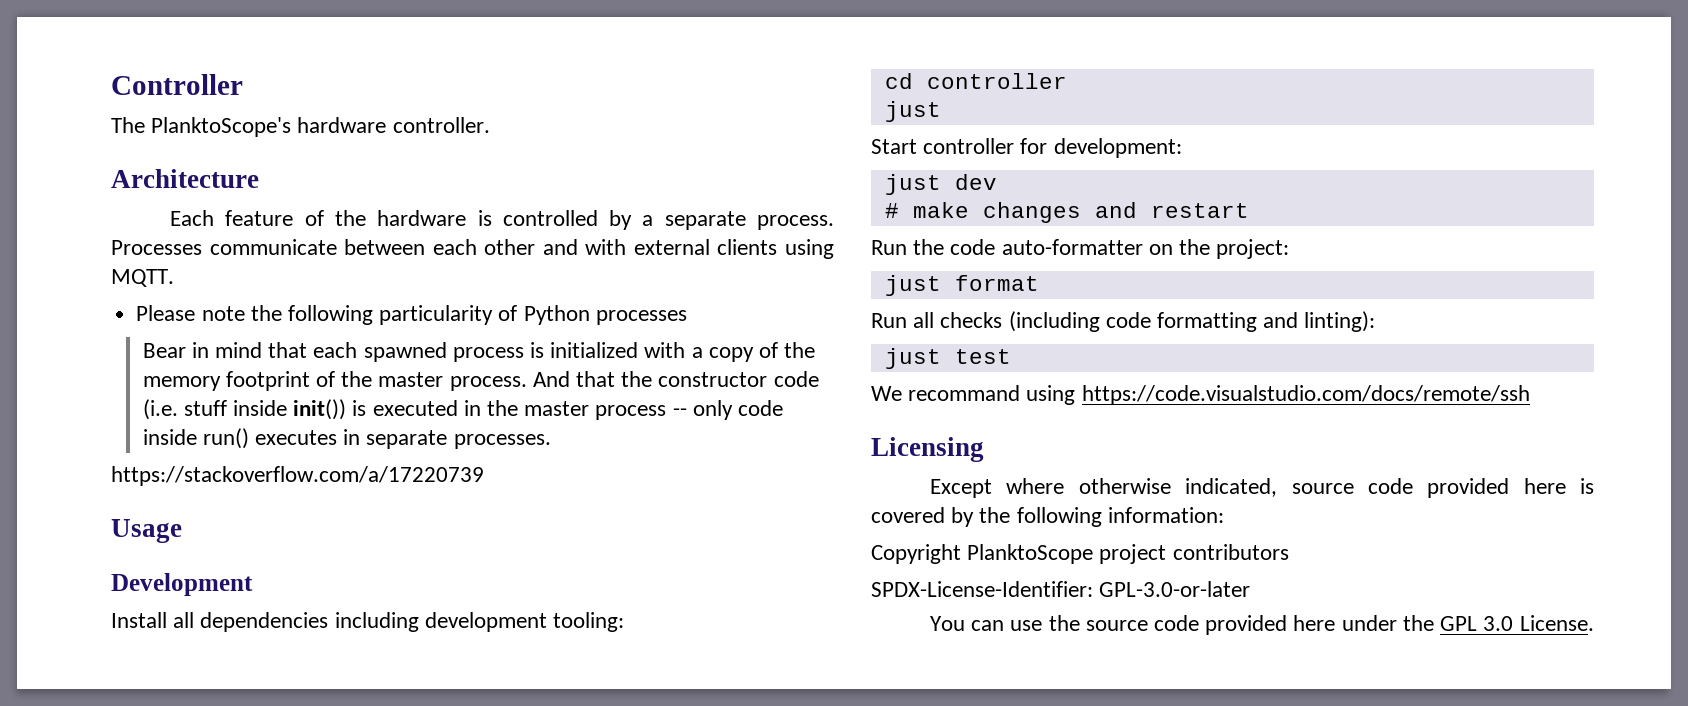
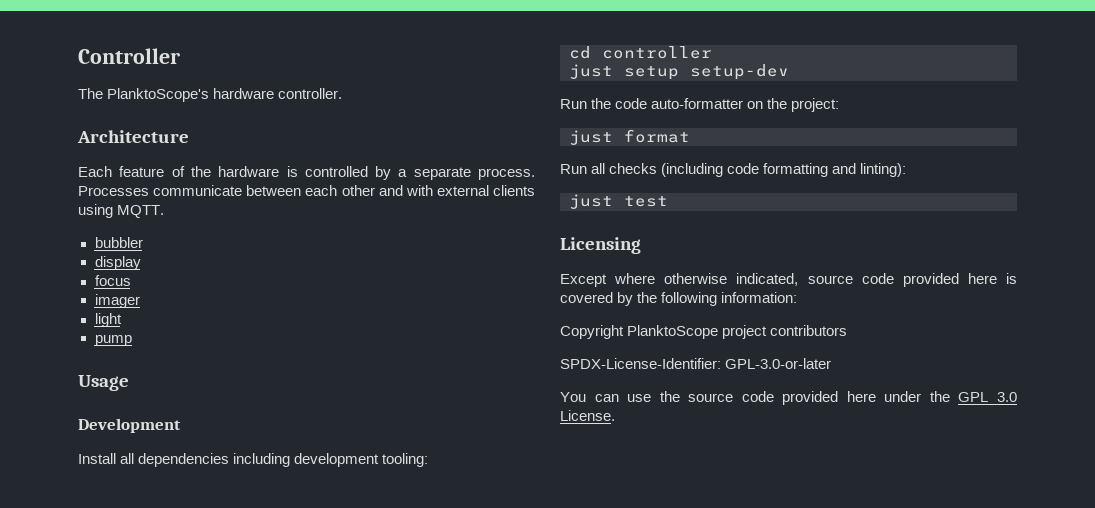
[136,305,687,325] [142,342,816,362] [142,371,819,391] [142,399,784,420] [142,428,551,449] [111,466,484,486] Please note the following particularity of Python processes // Bear in mind that each spawned process is initialized with a copy of the memory footprint of the master process. And that the constructor code (i.e. stuff inside init()) is executed in the master process -- only code inside run() executes in separate processes. // https://stackoverflow.com/a/17220739 -> [94,237,143,248] [94,256,141,270] [94,275,131,286] [94,294,140,308] [94,313,122,327] [94,335,132,346] bubbler // display // focus // imager // light // pump
[871,138,1182,158] [884,174,997,195] [884,202,1249,223] // Start controller for development: // just dev // # make changes and restart -> [624,64,789,80] setup setup-dev
[871,385,1530,405] // We recommand using https://code.visualstudio.com/docs/remote/ssh -> (668, 201) none

